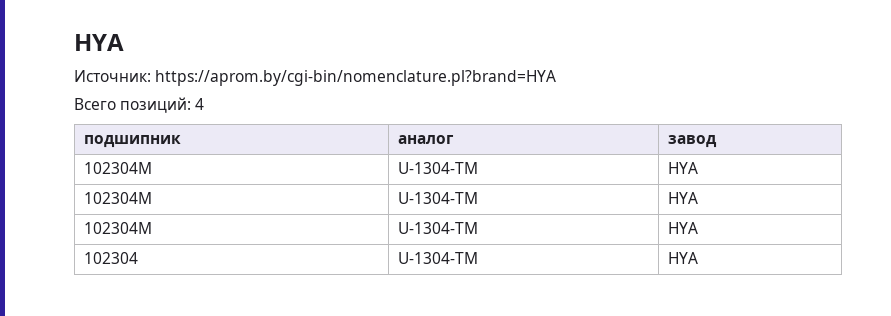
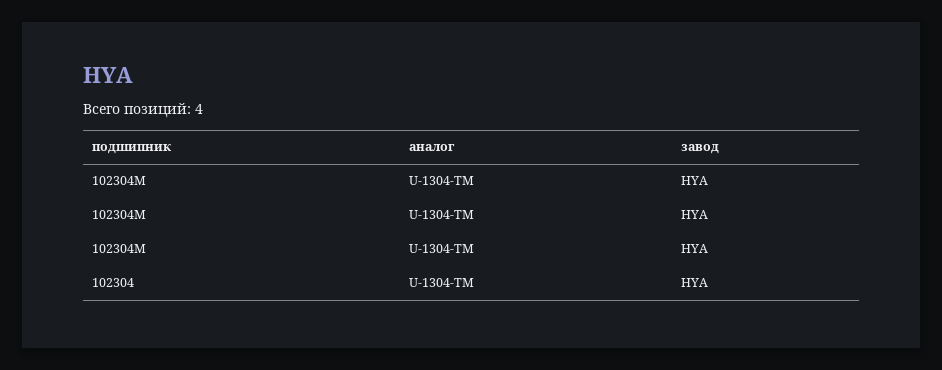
[74,34,124,51] [74,70,557,86] HYA // Источник: https://aprom.by/cgi-bin/nomenclature.pl?brand=HYA -> [83,67,133,83] HYA

